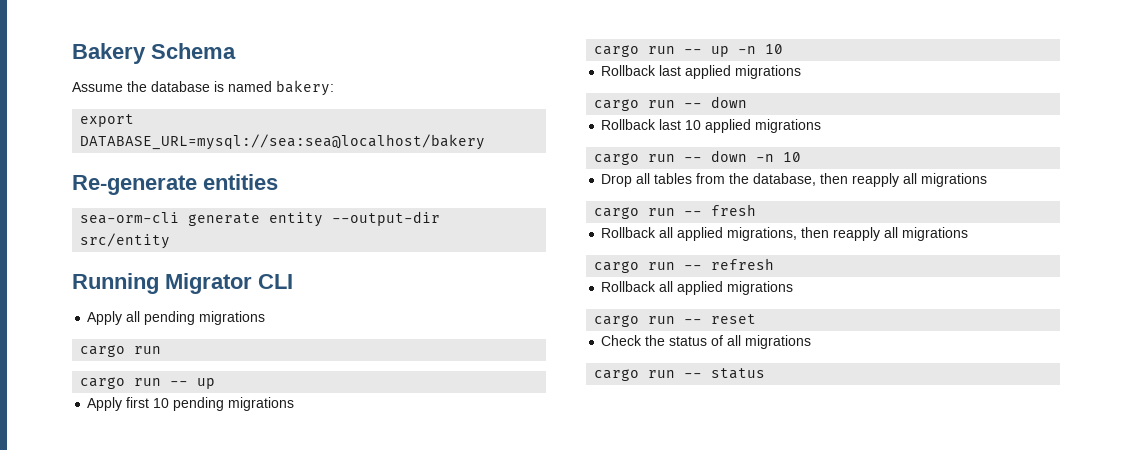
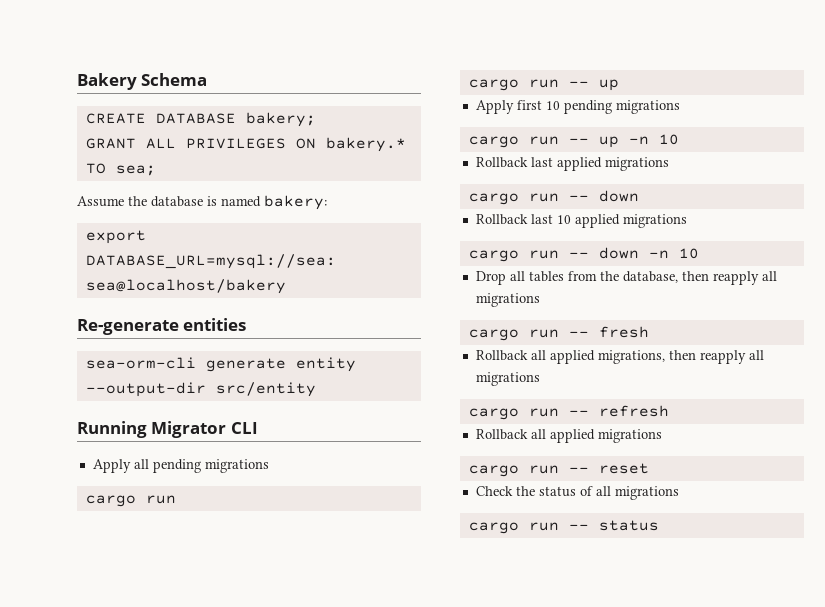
(236, 51) none -> [85,112,316,127] [85,137,406,152] [85,163,156,176] // CREATE DATABASE bakery; // GRANT ALL PRIVILEGES ON bakery.* TO sea;

